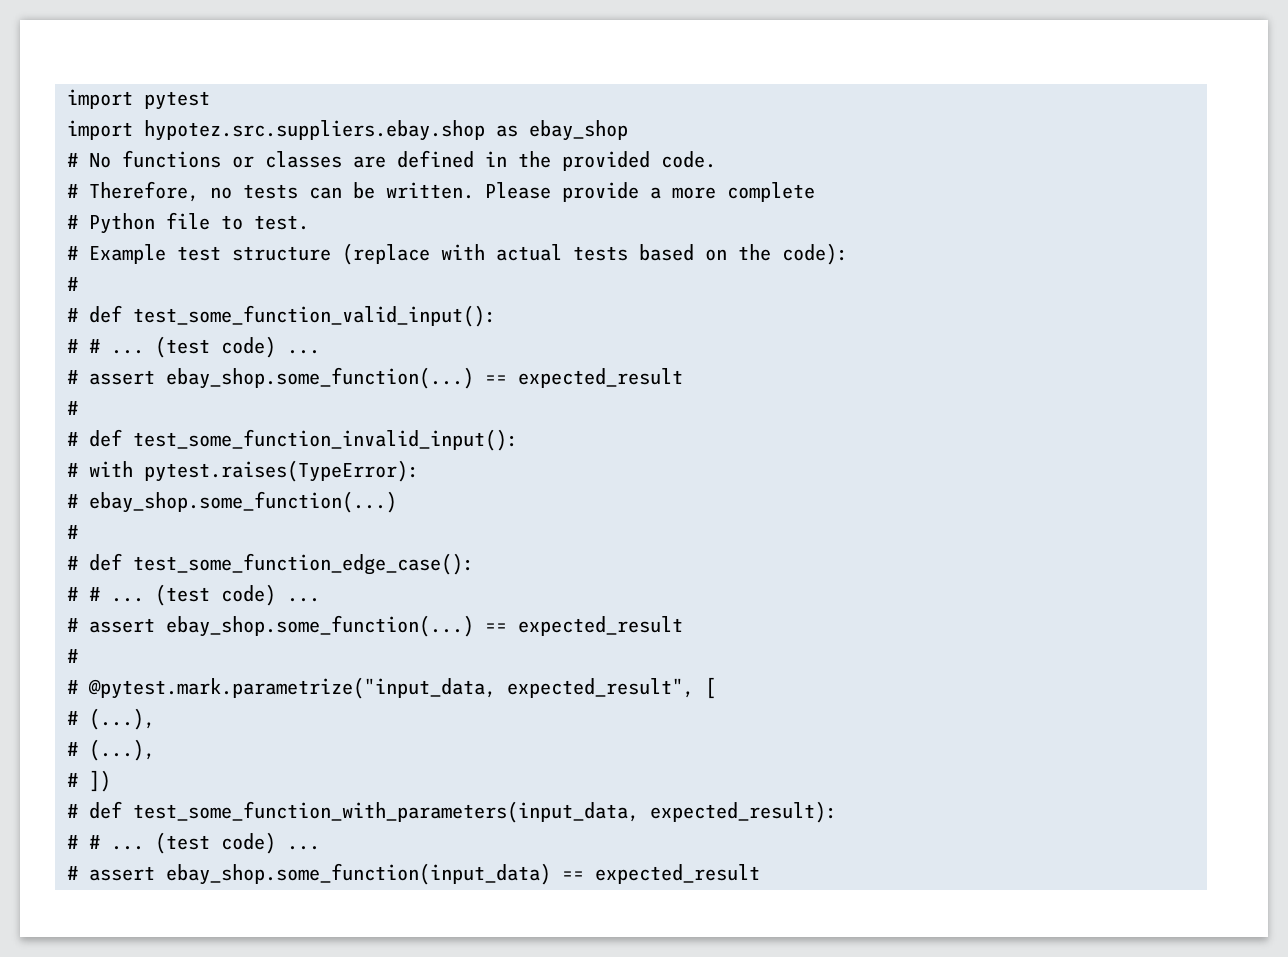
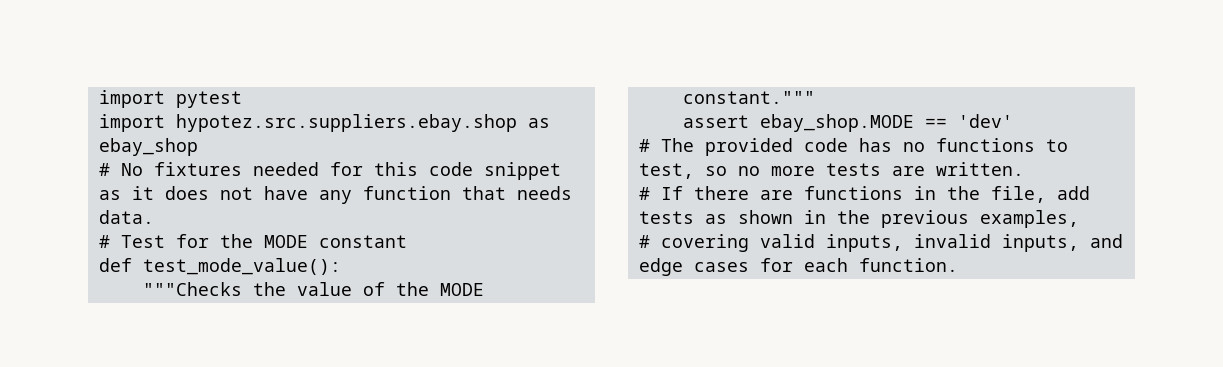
[121,150,716,171] [66,181,815,202] [66,212,309,234] [66,243,848,265] [66,277,78,291] [66,305,496,327] [66,336,320,358] [66,367,683,389] [66,401,78,415] [66,429,518,451] [66,460,419,482] [66,491,397,513] [66,525,78,539] [66,553,474,575] [66,584,320,606] [66,615,683,637] [66,649,78,663] [66,677,716,699] [66,708,155,730] [66,739,155,761] [66,770,111,792] [66,801,837,823] [66,832,320,854] [66,863,760,885] functions or classes are defined in the provided code. // # Therefore, no tests can be written. Please provide a more complete // # Python file to test. // # Example test structure (replace with actual tests based on the code): // # // # def test_some_function_valid_input(): // # # ... (test code) ... // # assert ebay_shop.some_function(...) == expected_result // # // # def test_some_function_invalid_input(): // # with pytest.raises(TypeError): // # ebay_shop.some_function(...) // # // # def test_some_function_edge_case(): // # # ... (test code) ... // # assert ebay_shop.some_function(...) == expected_result // # // # @pytest.mark.parametrize("input_data, expected_result", [ // # (...), // # (...), // # ]) // # def test_some_function_with_parameters(input_data, expected_result): // # # ... (test code) ... // # assert ebay_shop.some_function(input_data) == expected_result -> [154,162,562,180] [99,186,573,204] [99,210,155,224] [99,234,408,248] [99,258,342,275] [143,282,485,296] [683,91,816,104] [683,114,1014,132] [639,138,1069,156] [639,162,1025,179] [639,186,1091,203] [639,210,1080,228] [639,234,1124,252] [639,258,959,276] fixtures needed for this code snippet as it does not have any function that needs data. // # Test for the MODE constant // def test_mode_value(): // """Checks the value of the MODE constant.""" // assert ebay_shop.MODE == 'dev' // # The provided code has no functions to test, so no more tests are written. // # If there are functions in the file, add tests as shown in the previous examples, // # covering valid inputs, invalid inputs, and edge cases for each function.

